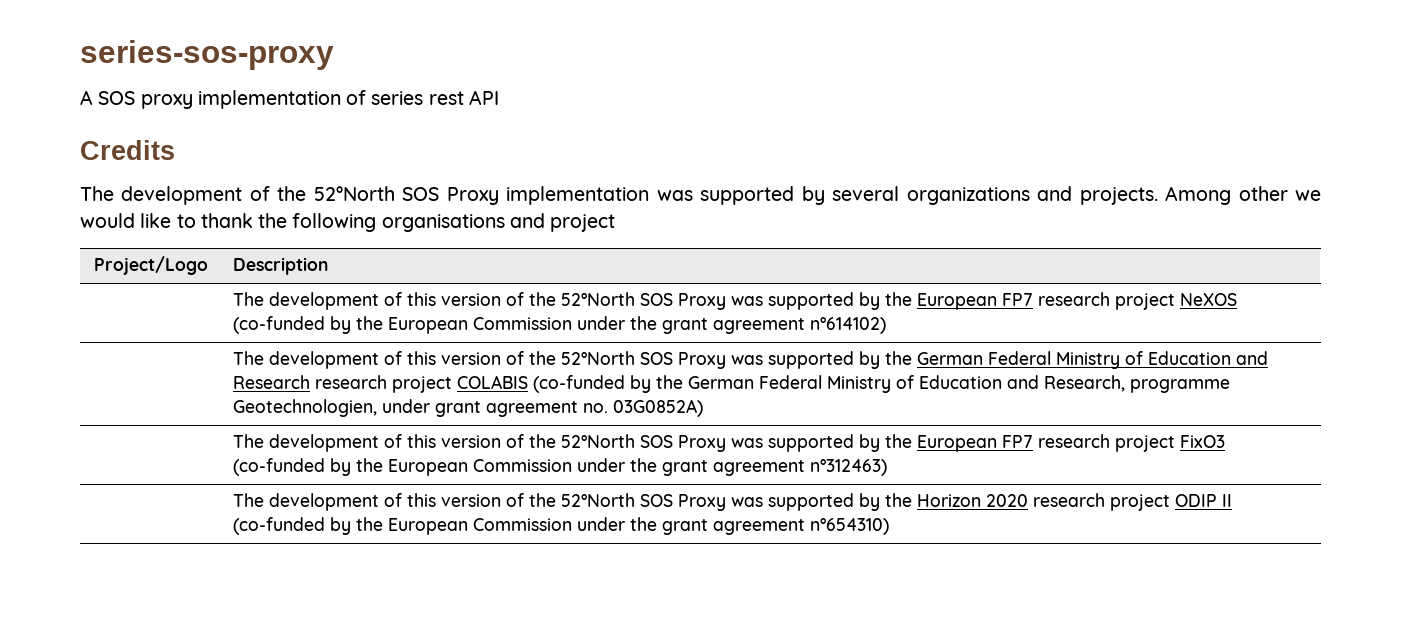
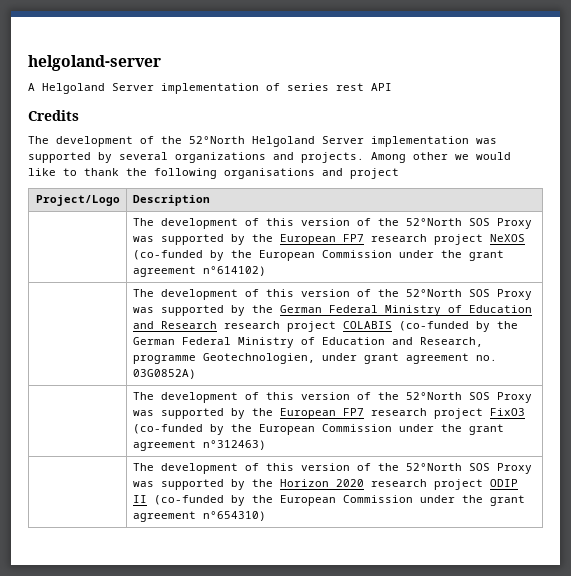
[80,40,334,70] series-sos-proxy -> [28,55,161,71] helgoland-server
[98,91,193,109] SOS proxy -> [42,83,154,94] Helgoland Server
[402,187,499,205] SOS Proxy -> [252,136,364,147] Helgoland Server

